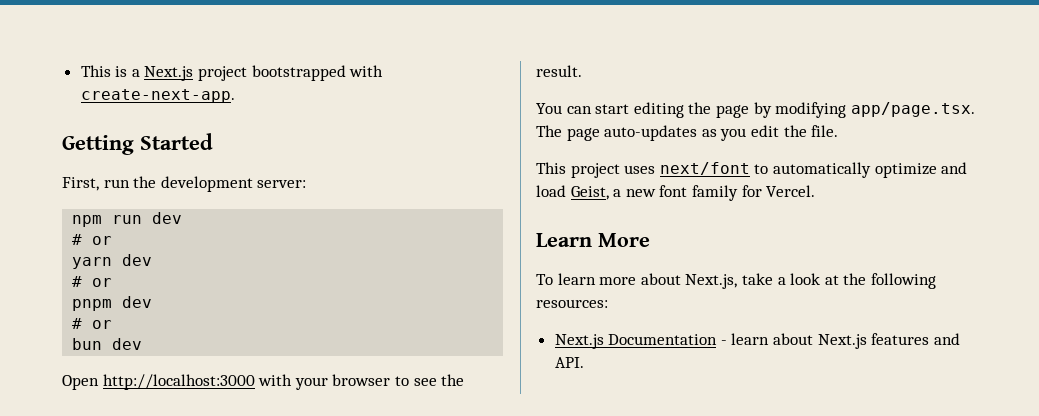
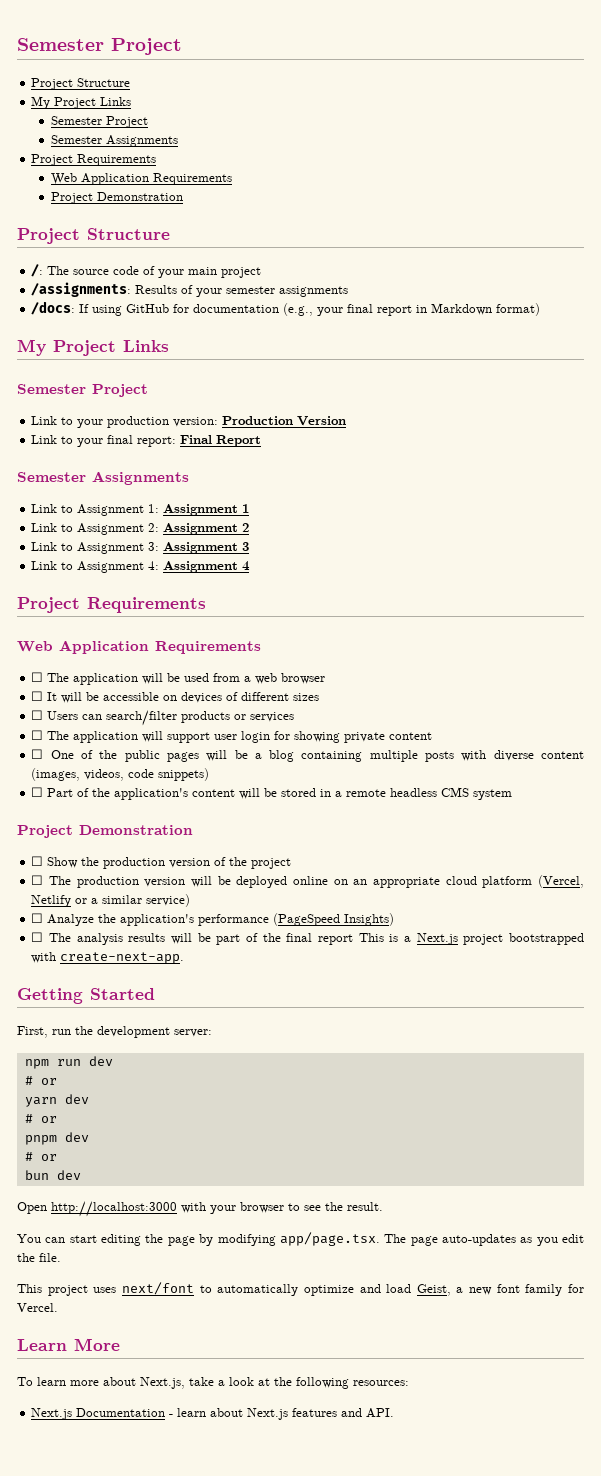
(80, 71) none -> [17,38,182,55] [31,78,131,90] [31,96,132,109] [50,116,148,128] [50,135,178,147] [31,154,157,166] [50,173,232,185] [50,192,183,204] [17,228,170,244] [31,264,262,278] [31,282,349,297] [31,301,541,316] [17,339,169,356] [17,384,148,397] [31,416,347,428] [31,435,262,447] [17,471,189,485] [31,504,250,516] [31,523,250,535] [31,542,250,554] [31,561,251,573] [17,597,206,613] [17,640,261,654] [31,672,326,685] [31,691,320,703] [31,710,295,726] [31,730,433,743] [31,749,585,762] [31,768,210,781] [31,787,513,800] [17,825,193,838] [31,856,292,869] [31,875,584,888] [31,894,191,907] [31,913,395,926] [31,932,353,945] Semester Project // Project Structure // My Project Links // Semester Project // Semester Assignments // Project Requirements // Web Application Requirements // Project Demonstration // Project Structure // /: The source code of your main project // /assignments: Results of your semester assignments // /docs: If using GitHub for documentation (e.g., your final report in Markdown format) // My Project Links // Semester Project // Link to your production version: Production Version // Link to your final report: Final Report // Semester Assignments // Link to Assignment 1: Assignment 1 // Link to Assignment 2: Assignment 2 // Link to Assignment 3: Assignment 3 // Link to Assignment 4: Assignment 4 // Project Requirements // Web Application Requirements // ☐ The application will be used from a web browser // ☐ It will be accessible on devices of different sizes // ☐ Users can search/filter products or services // ☐ The application will support user login for showing private content // ☐ One of the public pages will be a blog containing multiple posts with diverse content (images, videos, code snippets) // ☐ Part of the application's content will be stored in a remote headless CMS system // Project Demonstration // ☐ Show the production version of the project // ☐ The production version will be deployed online on an appropriate cloud platform (Vercel, Netlify or a similar service) // ☐ Analyze the application's performance (PageSpeed Insights) // ☐ The analysis results will be part of the final report

